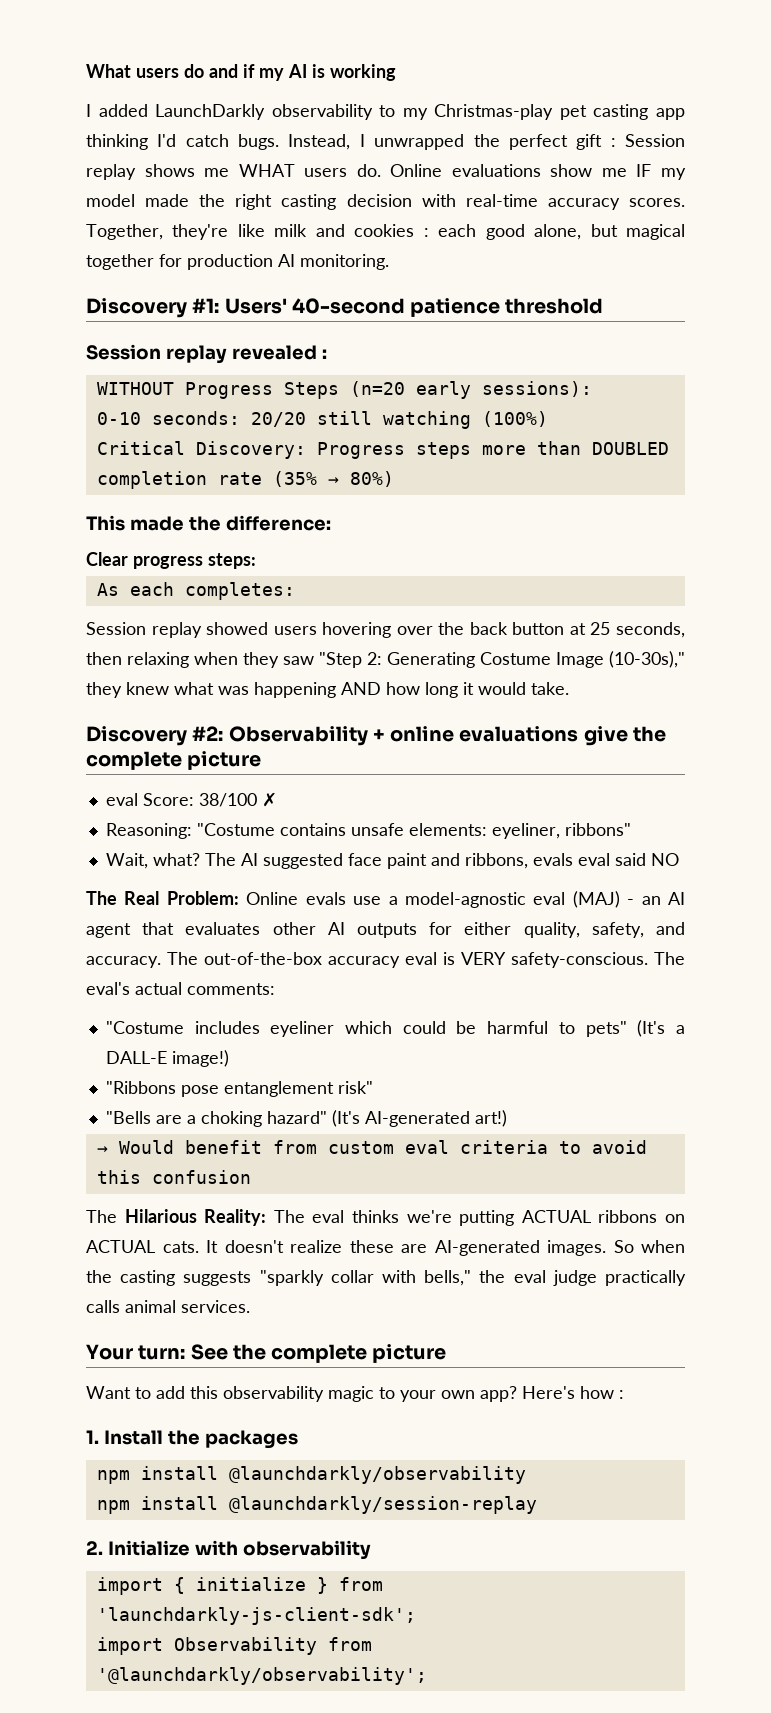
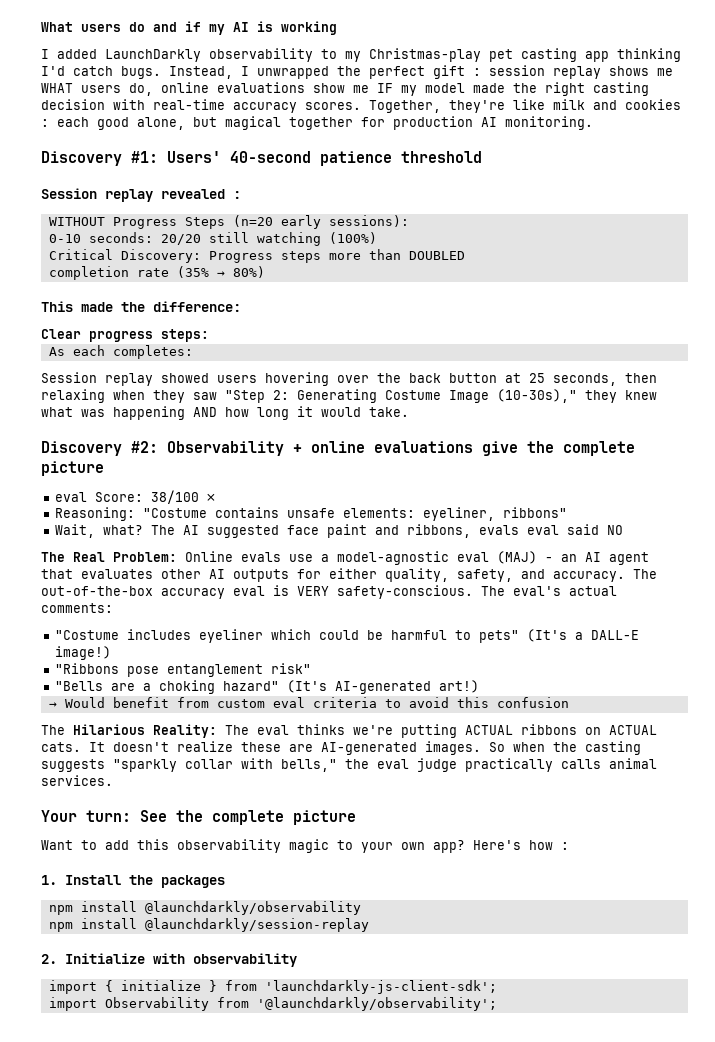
[625,134,686,147] Session -> [489,65,545,76] session
[356,164,443,177] do. Online -> [129,82,209,96] do, online

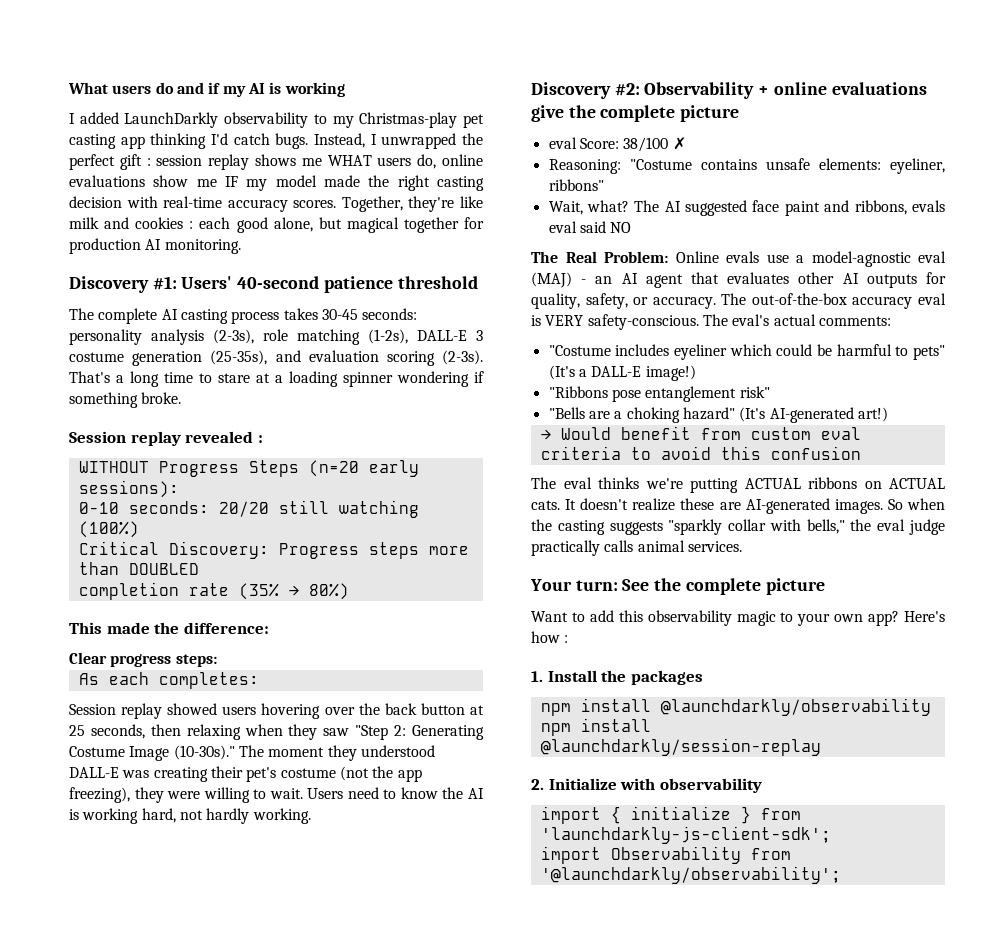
(482, 157) none -> [69,308,418,324] [69,329,483,345] [69,350,484,366] [69,371,484,387] [69,392,182,408] // The complete AI casting process takes 30-45 seconds: personality analysis (2-3s), role matching (1-2s), DALL-E 3 costume generation (25-35s), and evaluation scoring (2-3s). That's a long time to stare at a loading spinner wondering if something broke.
[497,389,657,403] [41,406,409,420] (10-30s)," they knew what was happening AND how long it would take. -> [173,745,435,761] [69,766,422,782] [69,787,485,803] [69,808,311,824] (10-30s)." The moment they understood DALL-E was creating their pet's costume (not the app freezing), they were willing to wait. Users need to know the AI is working hard, not hardly working.
[329,568,377,579] either -> (946, 278) none
[521,569,545,579] and -> [633,297,649,305] or
[73,724,249,738] Hilarious Reality: The -> (556, 483) none

